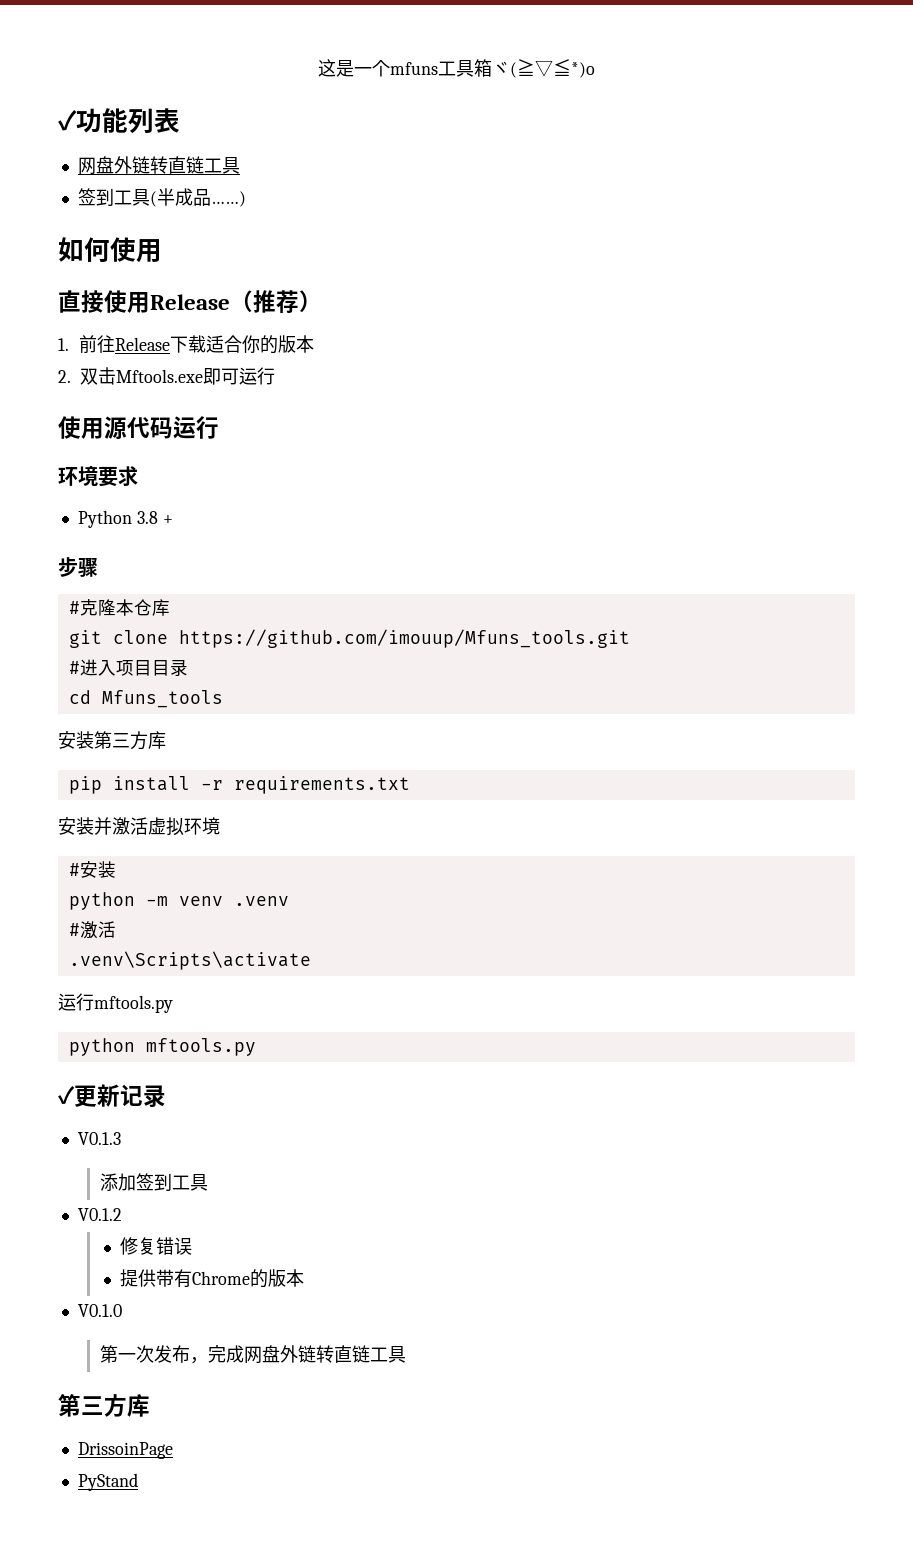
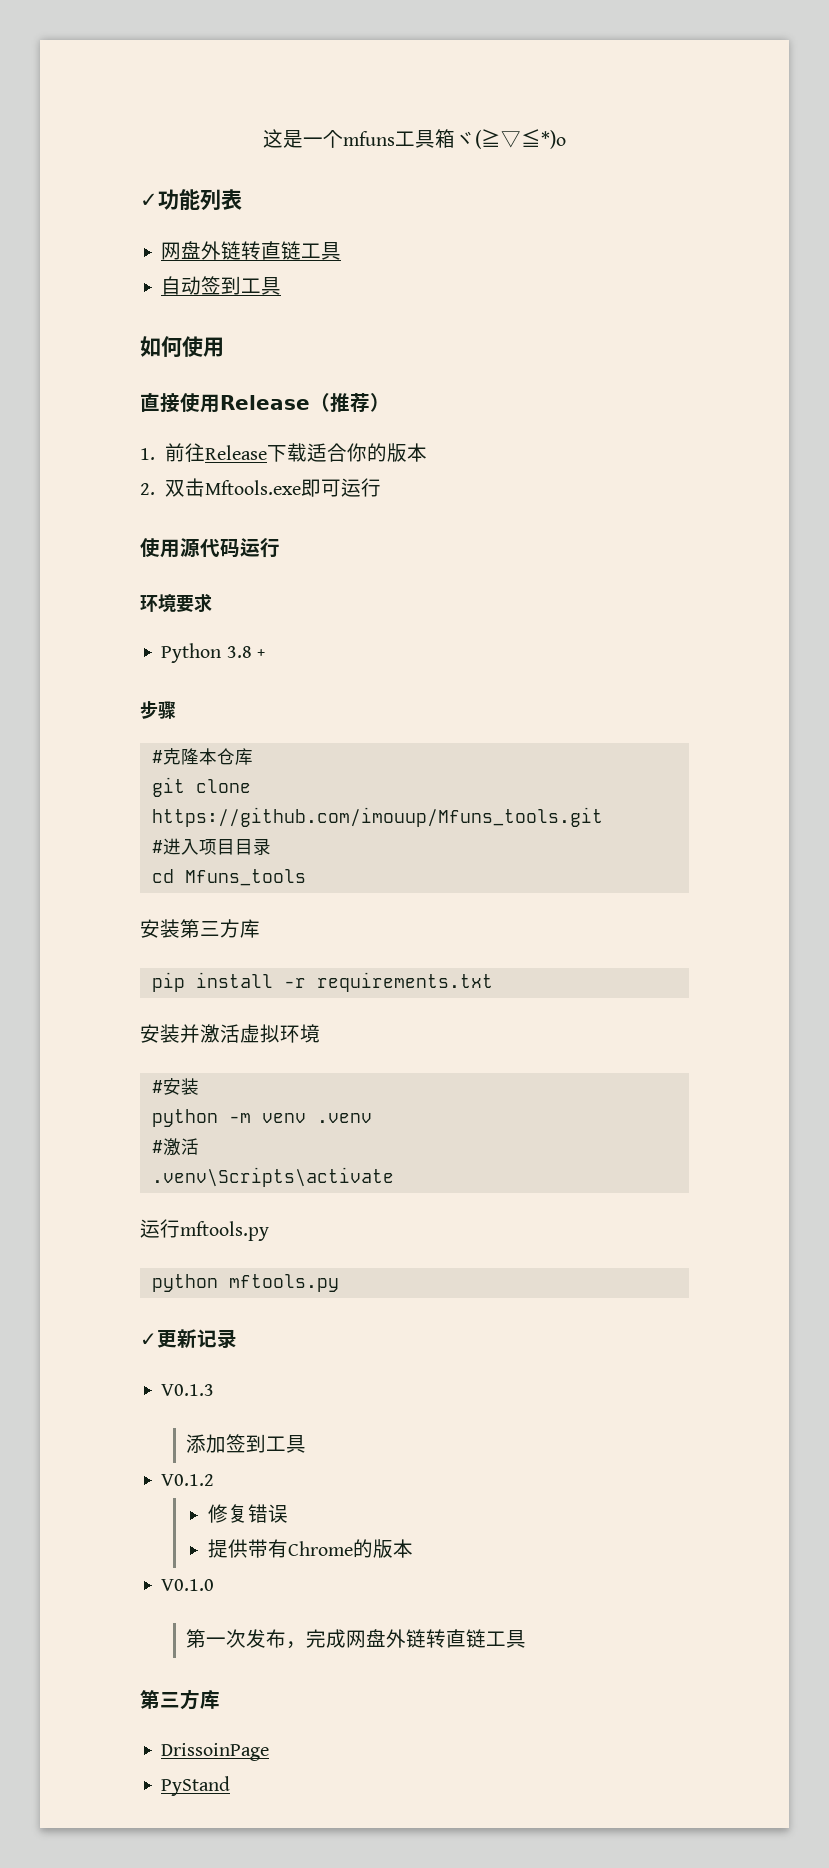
[77,188,246,207] 签到工具(半成品……) -> [161,276,282,295] 自动签到工具

